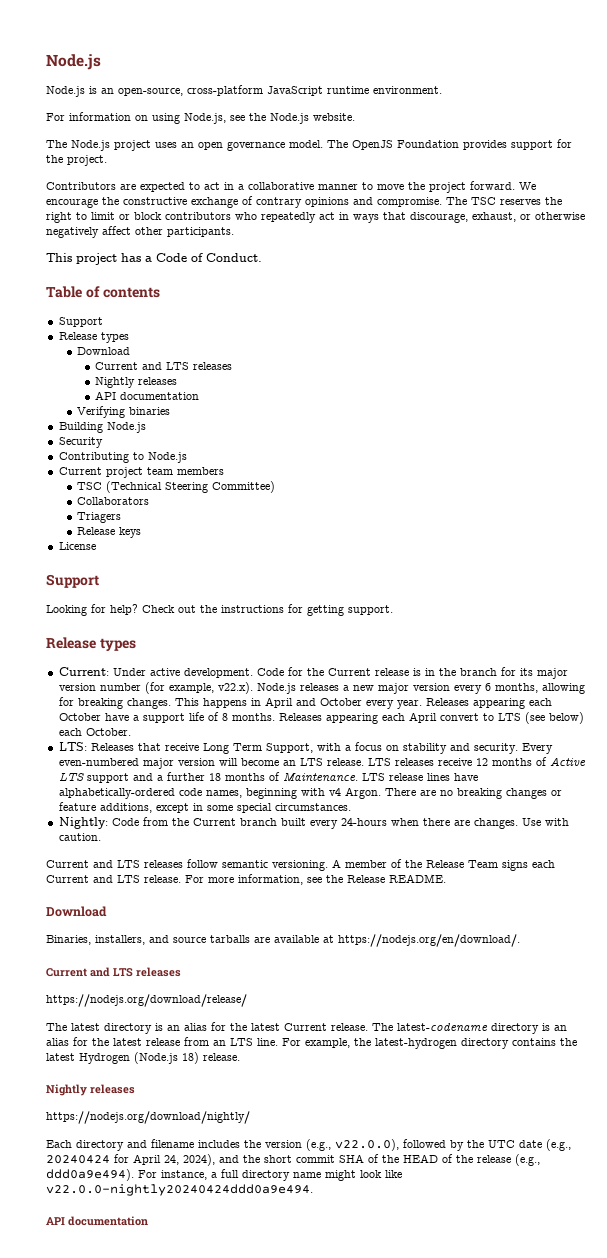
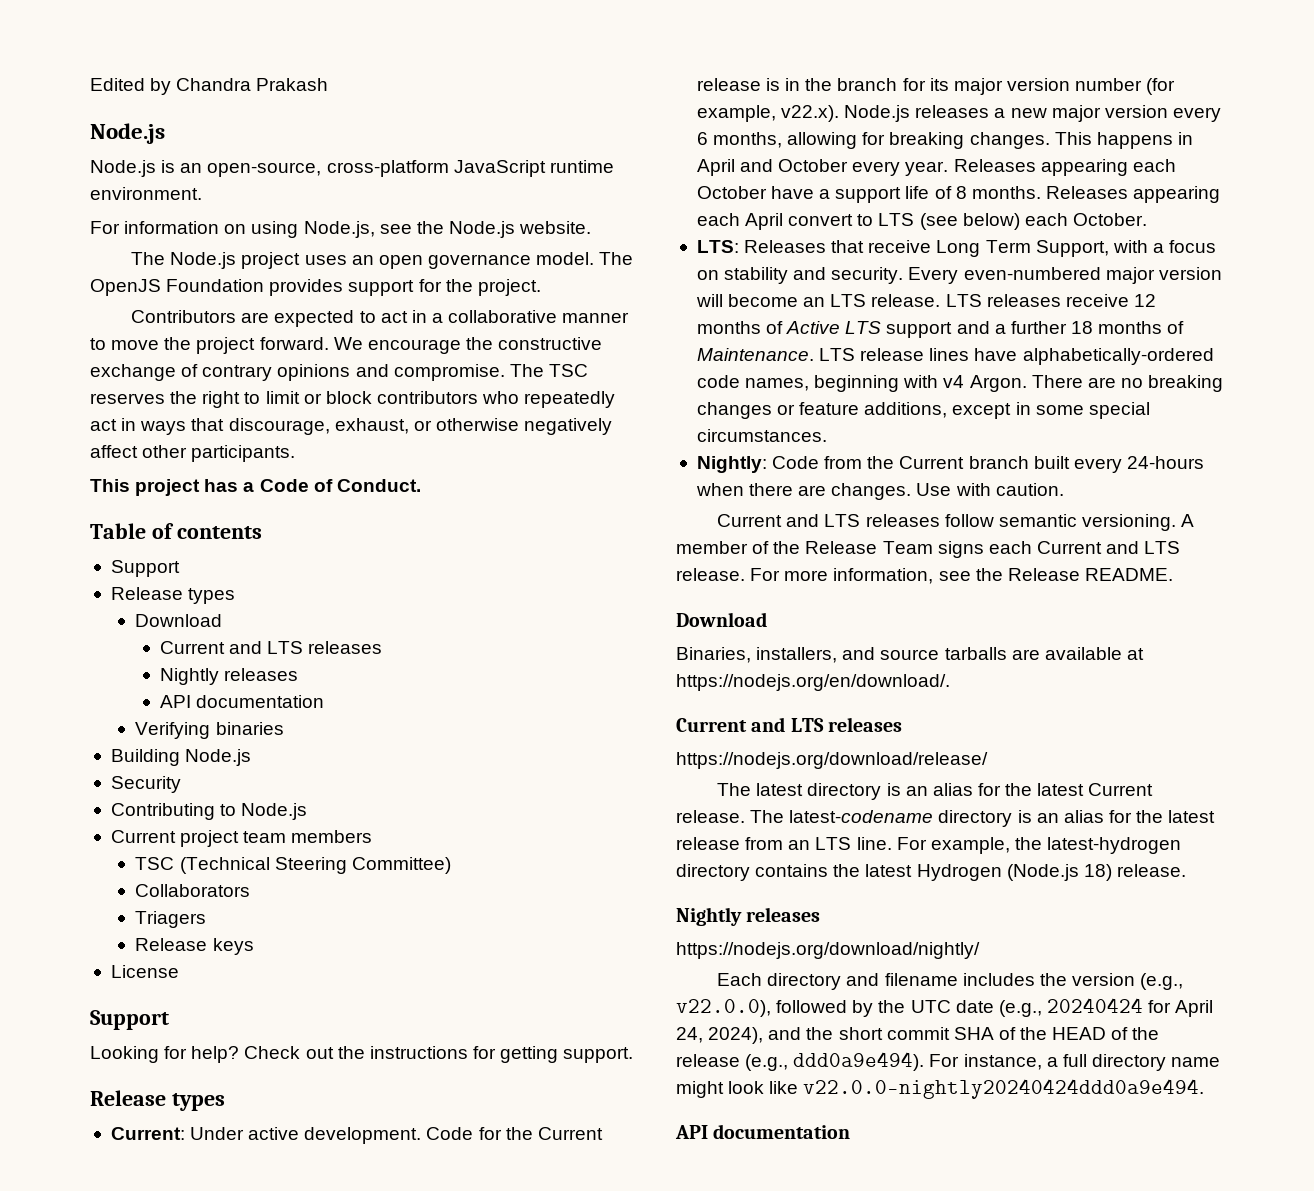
(46, 62) none -> [90,78,329,95] Edited by Chandra Prakash //

